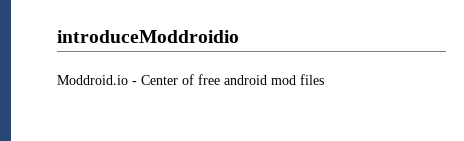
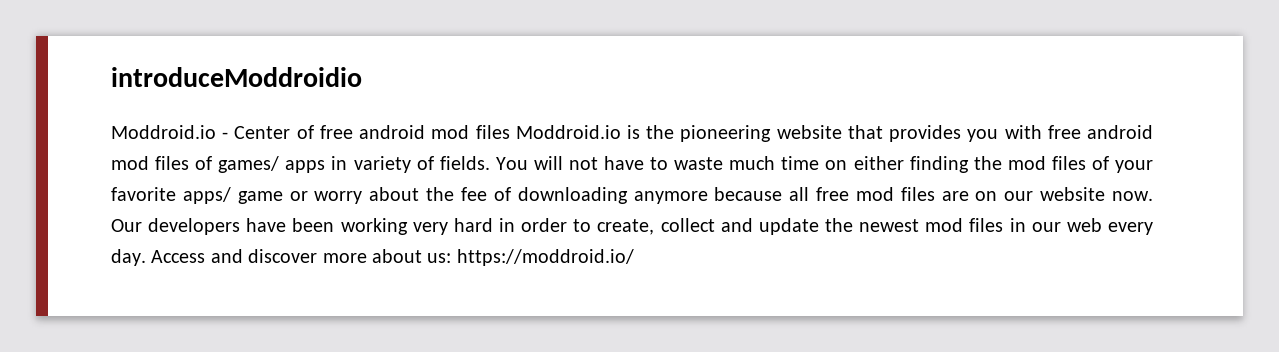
(324, 79) none -> [515,125,1153,142] [111,156,1154,173] [111,187,1154,204] [111,218,1153,235] [111,249,634,266] Moddroid.io is the pioneering website that provides you with free android mod files of games/ apps in variety of fields. You will not have to waste much time on either finding the mod files of your favorite apps/ game or worry about the fee of downloading anymore because all free mod files are on our website now. Our developers have been working very hard in order to create, collect and update the newest mod files in our web every day. Access and discover more about us: https://moddroid.io/

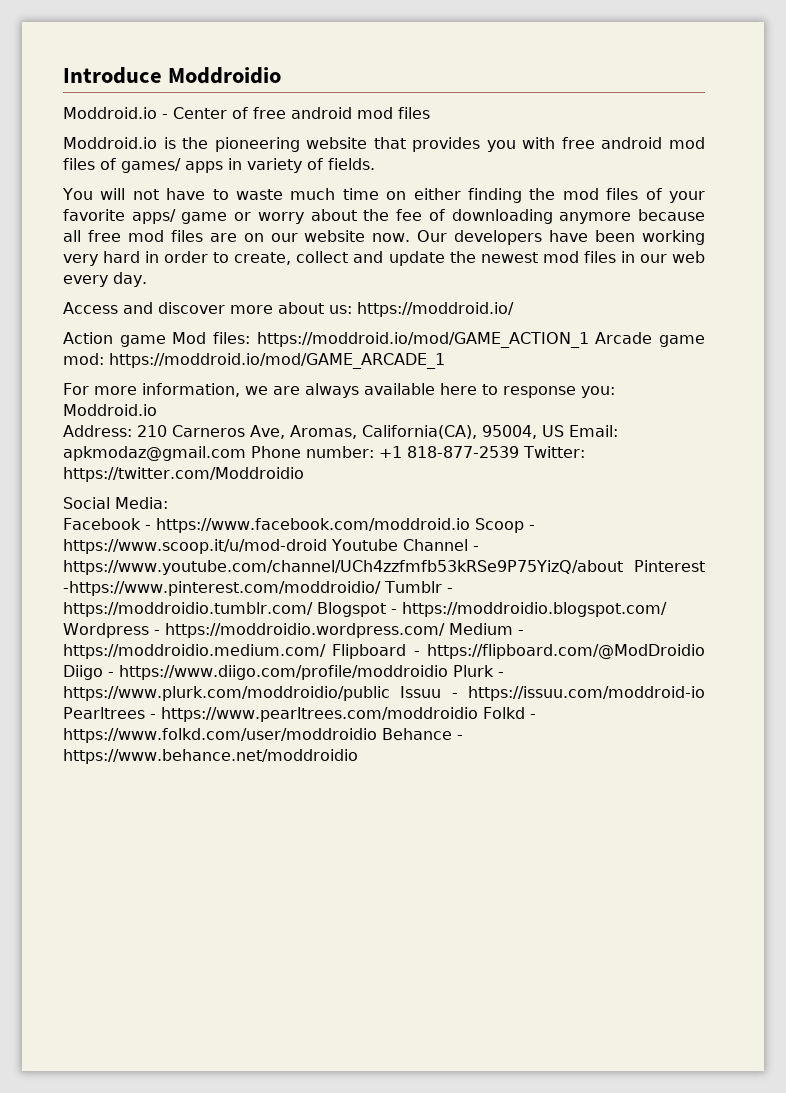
[111,67,362,87] introduceModdroidio -> [63,67,282,84] Introduce Moddroidio
(510, 132) none -> (430, 113) //
(490, 163) none -> (375, 164) //
(146, 257) none -> (147, 279) //
(634, 257) none -> [63,332,705,348] [63,353,445,369] [63,383,615,398] [63,404,157,416] [63,425,618,439] [63,446,585,461] [63,467,304,482] [63,497,168,509] [63,518,535,533] [63,539,479,554] [63,560,705,575] [63,581,453,596] [63,602,667,617] [63,623,524,638] [63,644,705,659] [63,665,504,680] [63,686,705,701] [63,707,536,722] [63,728,463,743] [63,749,358,764] // Action game Mod files: https://moddroid.io/mod/GAME_ACTION_1 Arcade game mod: https://moddroid.io/mod/GAME_ARCADE_1 // For more information, we are always available here to response you: Moddroid.io // Address: 210 Carneros Ave, Aromas, California(CA), 95004, US Email: apkmodaz@gmail.com Phone number: +1 818-877-2539 Twitter: https://twitter.com/Moddroidio // Social Media: // Facebook - https://www.facebook.com/moddroid.io Scoop - https://www.scoop.it/u/mod-droid Youtube Channel - https://www.youtube.com/channel/UCh4zzfmfb53kRSe9P75YizQ/about Pinterest -https://www.pinterest.com/moddroidio/ Tumblr - https://moddroidio.tumblr.com/ Blogspot - https://moddroidio.blogspot.com/ Wordpress - https://moddroidio.wordpress.com/ Medium - https://moddroidio.medium.com/ Flipboard - https://flipboard.com/@ModDroidio Diigo - https://www.diigo.com/profile/moddroidio Plurk - https://www.plurk.com/moddroidio/public Issuu - https://issuu.com/moddroid-io Pearltrees - https://www.pearltrees.com/moddroidio Folkd - https://www.folkd.com/user/moddroidio Behance - https://www.behance.net/moddroidio

